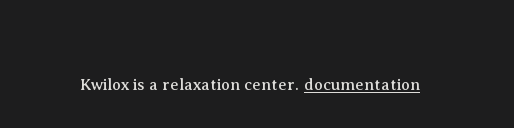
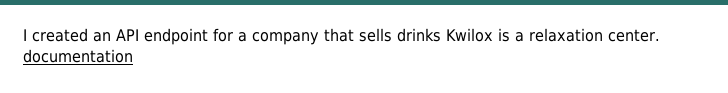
(80, 84) none -> [23,28,441,45] I created an API endpoint for a company that sells drinks

